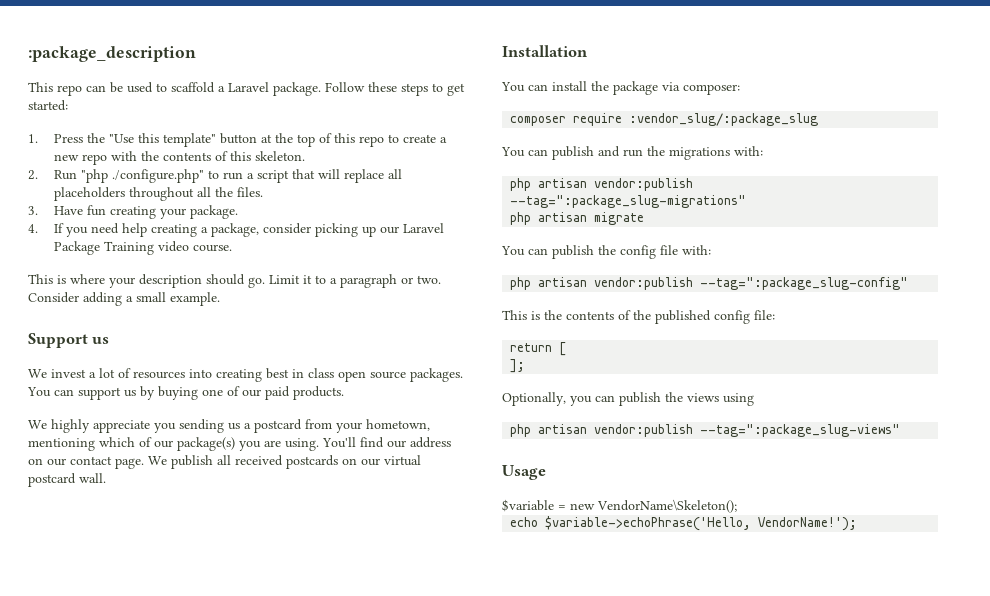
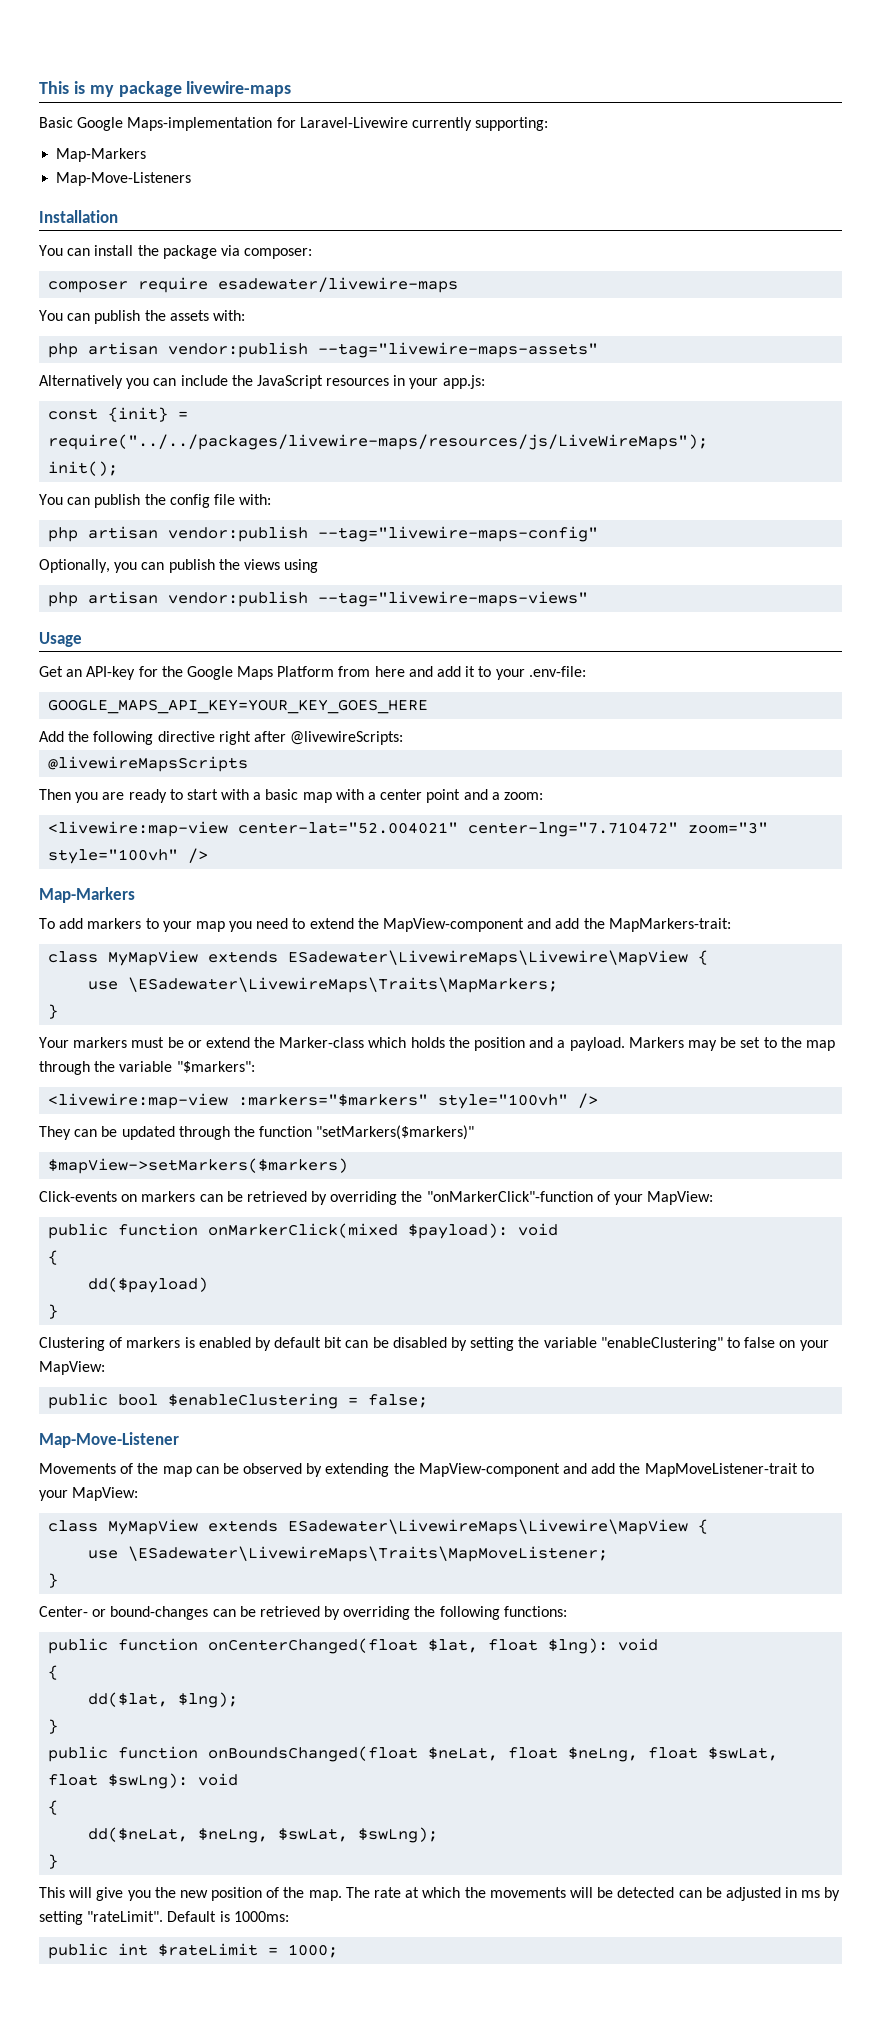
[28,46,196,62] [28,82,465,96] [28,100,68,111] [28,133,448,147] [54,151,306,165] [28,169,403,183] [54,187,264,201] [28,205,239,219] [28,223,445,237] [54,241,233,255] [28,274,441,288] [28,292,220,306] [28,333,110,348] [28,368,463,382] [27,386,344,400] [28,419,430,433] [28,437,451,451] [28,455,421,469] [28,473,106,487] :package_description // This repo can be used to scaffold a Laravel package. Follow these steps to get started: // 1. Press the "Use this template" button at the top of this repo to create a new repo with the contents of this skeleton. // 2. Run "php ./configure.php" to run a script that will replace all placeholders throughout all the files. // 3. Have fun creating your package. // 4. If you need help creating a package, consider picking up our Laravel Package Training video course. // This is where your description should go. Limit it to a paragraph or two. Consider adding a small example. // Support us // We invest a lot of resources into creating best in class open source packages. You can support us by buying one of our paid products. // We highly appreciate you sending us a postcard from your hometown, mentioning which of our package(s) you are using. You'll find our address on our contact page. We publish all received postcards on our virtual postcard wall. -> [39,81,292,97] [39,117,549,131] [56,148,147,162] [56,172,192,186] This is my package livewire-maps // Basic Google Maps-implementation for Laravel-Livewire currently supporting: // Map-Markers // Map-Move-Listeners
[629,113,819,126] [501,146,763,160] [510,178,694,191] [510,195,747,208] [510,212,645,225] :vendor_slug/:package_slug // You can publish and run the migrations with: // php artisan vendor:publish --tag=":package_slug-migrations" // php artisan migrate -> [218,277,459,293] [39,310,245,324] [48,342,599,358] [39,375,485,389] [48,407,189,422] [48,434,709,450] [48,461,119,476] esadewater/livewire-maps // You can publish the assets with: // php artisan vendor:publish --tag="livewire-maps-assets" // Alternatively you can include the JavaScript resources in your app.js: // const {init} = require("../../packages/livewire-maps/resources/js/LiveWireMaps"); // init();
[700,277,909,290] [502,310,775,324] [510,342,567,356] [510,359,526,373] --tag=":package_slug-config" // This is the contents of the published config file: // return [ // ]; -> [318,526,599,542] --tag="livewire-maps-config"
[700,424,901,437] --tag=":package_slug-views" -> [318,591,589,607] --tag="livewire-maps-views"
[502,499,737,513] [510,516,858,531] $variable = new VendorName\Skeleton(); // echo $variable->echoPhrase('Hello, VendorName!'); -> [39,666,586,680] [48,699,429,714] [39,731,404,745] [48,756,249,772] [39,789,543,803] [48,821,769,837] [48,848,209,864] [39,887,135,903] [39,918,731,932] [48,950,709,966] [88,977,559,993] [48,1004,59,1019] [39,1037,835,1051] [39,1061,255,1075] [48,1093,599,1109] [39,1125,475,1140] [48,1158,349,1174] [39,1191,714,1205] [48,1223,559,1239] [48,1250,59,1265] [88,1277,209,1293] [48,1304,59,1319] [39,1337,829,1351] [39,1361,105,1375] [48,1393,429,1409] [39,1432,179,1448] [39,1463,814,1477] [39,1487,139,1501] [48,1519,709,1535] [88,1546,609,1562] [48,1573,59,1588] [39,1606,567,1620] [48,1638,659,1654] [48,1665,59,1680] [88,1692,239,1708] [48,1719,59,1734] [48,1746,779,1762] [48,1773,239,1789] [48,1800,59,1815] [88,1827,439,1843] [48,1854,59,1869] [39,1887,841,1901] [39,1911,289,1925] [48,1943,339,1959] Get an API-key for the Google Maps Platform from here and add it to your .env-file: // GOOGLE_MAPS_API_KEY=YOUR_KEY_GOES_HERE // Add the following directive right after @livewireScripts: // @livewireMapsScripts // Then you are ready to start with a basic map with a center point and a zoom: // <livewire:map-view center-lat="52.004021" center-lng="7.710472" zoom="3" style="100vh" /> // Map-Markers // To add markers to your map you need to extend the MapView-component and add the MapMarkers-trait: // class MyMapView extends ESadewater\LivewireMaps\Livewire\MapView { // use \ESadewater\LivewireMaps\Traits\MapMarkers; // } // Your markers must be or extend the Marker-class which holds the position and a payload. Markers may be set to the map through the variable "$markers": // <livewire:map-view :markers="$markers" style="100vh" /> // They can be updated through the function "setMarkers($markers)" // $mapView->setMarkers($markers) // Click-events on markers can be retrieved by overriding the "onMarkerClick"-function of your MapView: // public function onMarkerClick(mixed $payload): void // { // dd($payload) // } // Clustering of markers is enabled by default bit can be disabled by setting the variable "enableClustering" to false on your MapView: // public bool $enableClustering = false; // Map-Move-Listener // Movements of the map can be observed by extending the MapView-component and add the MapMoveListener-trait to your MapView: // class MyMapView extends ESadewater\LivewireMaps\Livewire\MapView { // use \ESadewater\LivewireMaps\Traits\MapMoveListener; // } // Center- or bound-changes can be retrieved by overriding the following functions: // public function onCenterChanged(float $lat, float $lng): void // { // dd($lat, $lng); // } // public function onBoundsChanged(float $neLat, float $neLng, float $swLat, float $swLng): void // { // dd($neLat, $neLng, $swLat, $swLng); // } // This will give you the new position of the map. The rate at which the movements will be detected can be adjusted in ms by setting "rateLimit". Default is 1000ms: // public int $rateLimit = 1000;

